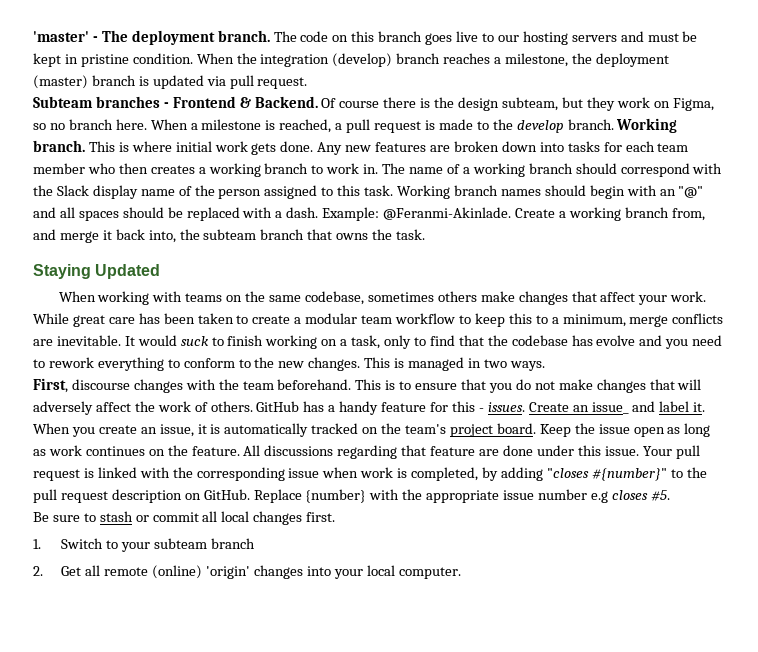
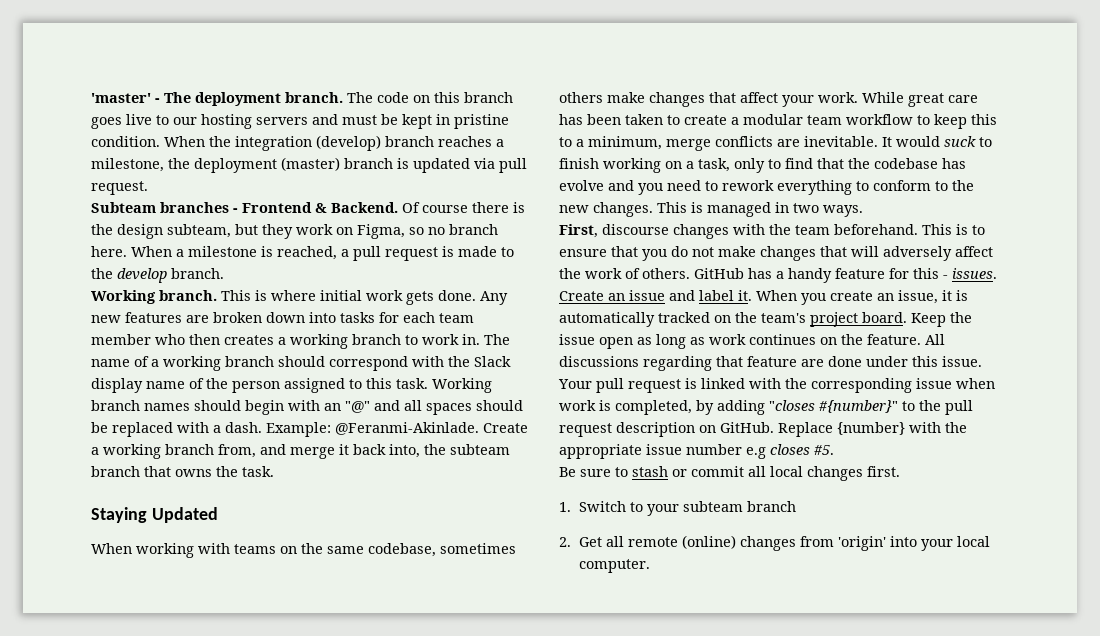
(614, 124) none -> (224, 273) //
[591,402,629,414] issue_ -> [629,290,665,301] issue
[206,565,303,579] 'origin' changes -> [740,536,887,551] changes from 'origin'

